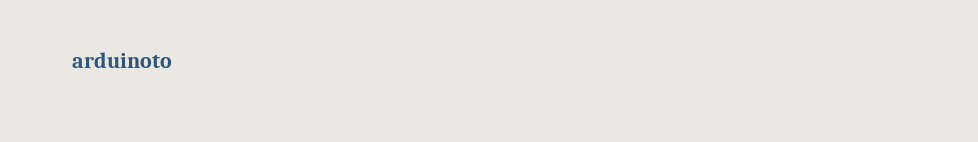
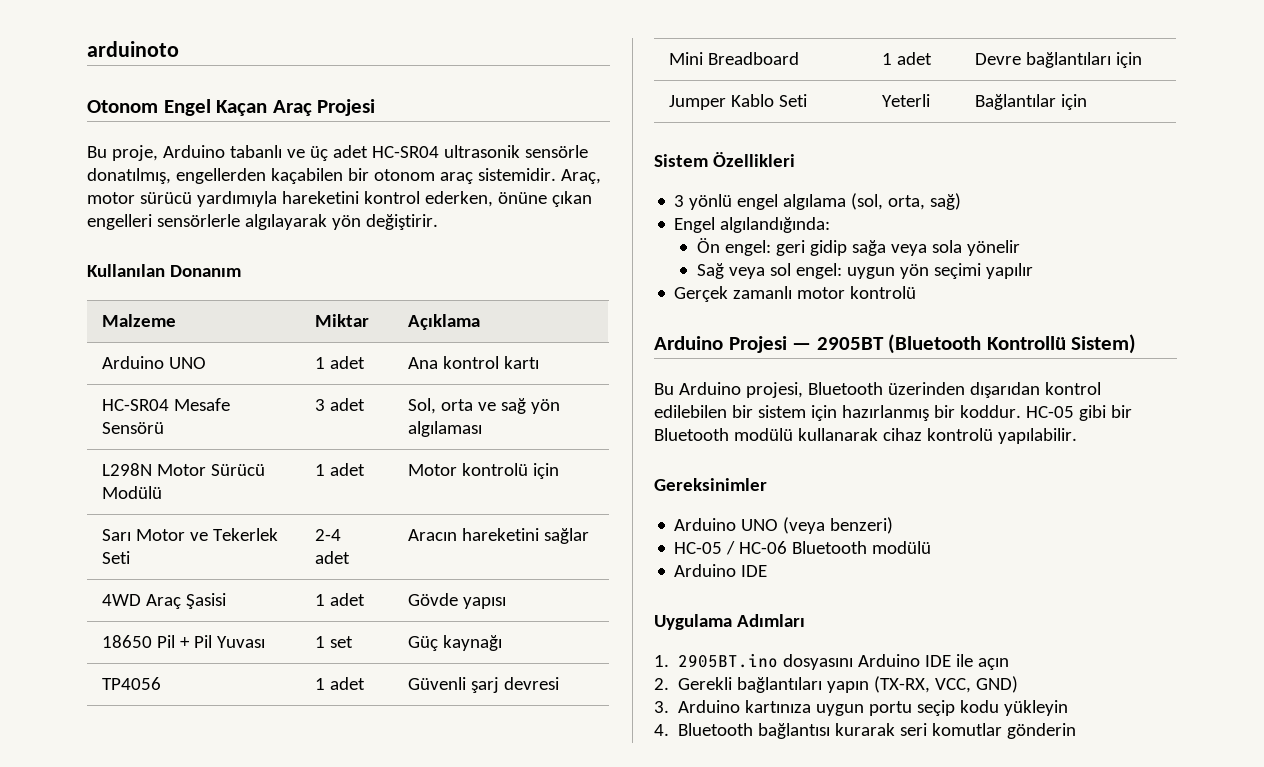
(172, 60) none -> [87,99,376,116] [87,145,588,161] [87,168,601,184] [87,191,592,207] [87,214,438,230] [87,264,241,277] [101,314,176,327] [314,314,369,327] [407,314,480,330] [101,356,206,369] [314,356,365,369] [407,356,539,369] [101,398,230,411] [101,422,164,434] [314,398,365,411] [407,398,560,414] [407,421,482,437] [101,463,265,476] [101,486,162,499] [314,463,365,476] [407,463,559,479] [101,528,278,541] [101,551,130,564] [314,529,341,541] [314,551,350,564] [407,528,589,544] [101,593,226,609] [314,593,365,606] [407,593,506,609] [101,635,265,648] [314,636,353,648] [407,635,502,651] [101,677,161,690] [314,677,365,690] [407,677,559,693] [668,52,799,65] [881,52,932,65] [974,52,1142,68] [668,94,807,110] [881,94,930,107] [974,94,1087,110] [654,152,795,167] [674,193,962,210] [674,217,831,233] [696,238,1020,256] [696,263,1033,279] [674,286,917,302] [654,334,1137,354] [654,382,1101,398] [654,405,1132,421] [654,428,1077,444] [654,478,767,491] [674,517,894,534] [674,541,932,555] [674,564,768,577] [654,614,805,630] [654,653,1010,670] [654,676,1019,693] [654,700,1069,716] [654,723,1077,739] // Otonom Engel Kaçan Araç Projesi // Bu proje, Arduino tabanlı ve üç adet HC-SR04 ultrasonik sensörle donatılmış, engellerden kaçabilen bir otonom araç sistemidir. Araç, motor sürücü yardımıyla hareketini kontrol ederken, önüne çıkan engelleri sensörlerle algılayarak yön değiştirir. // Kullanılan Donanım // Malzeme | Miktar | Açıklama // Arduino UNO | 1 adet | Ana kontrol kartı // HC-SR04 Mesafe Sensörü | 3 adet | Sol, orta ve sağ yön algılaması // L298N Motor Sürücü Modülü | 1 adet | Motor kontrolü için // Sarı Motor ve Tekerlek Seti | 2-4 adet | Aracın hareketini sağlar // 4WD Araç Şasisi | 1 adet | Gövde yapısı // 18650 Pil + Pil Yuvası | 1 set | Güç kaynağı // TP4056 | 1 adet | Güvenli şarj devresi // Mini Breadboard | 1 adet | Devre bağlantıları için // Jumper Kablo Seti | Yeterli | Bağlantılar için // Sistem Özellikleri // 3 yönlü engel algılama (sol, orta, sağ) // Engel algılandığında: // Ön engel: geri gidip sağa veya sola yönelir // Sağ veya sol engel: uygun yön seçimi yapılır // Gerçek zamanlı motor kontrolü // Arduino Projesi — 2905BT (Bluetooth Kontrollü Sistem) // Bu Arduino projesi, Bluetooth üzerinden dışarıdan kontrol edilebilen bir sistem için hazırlanmış bir koddur. HC-05 gibi bir Bluetooth modülü kullanarak cihaz kontrolü yapılabilir. // Gereksinimler // Arduino UNO (veya benzeri) // HC-05 / HC-06 Bluetooth modülü // Arduino IDE // Uygulama Adımları // 1. 2905BT.ino dosyasını Arduino IDE ile açın // 2. Gerekli bağlantıları yapın (TX-RX, VCC, GND) // 3. Arduino kartınıza uygun portu seçip kodu yükleyin // 4. Bluetooth bağlantısı kurarak seri komutlar gönderin

